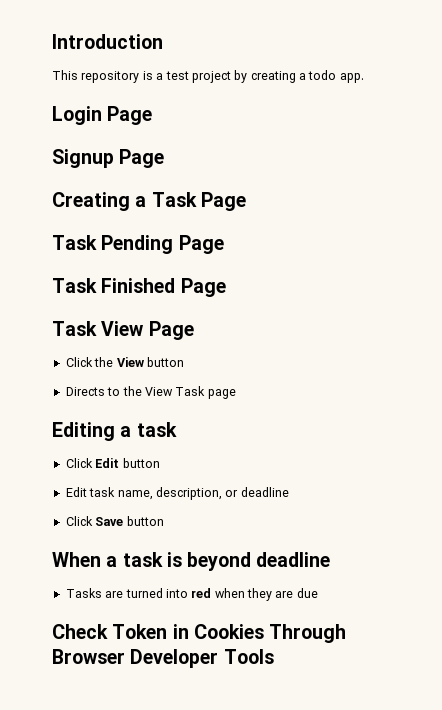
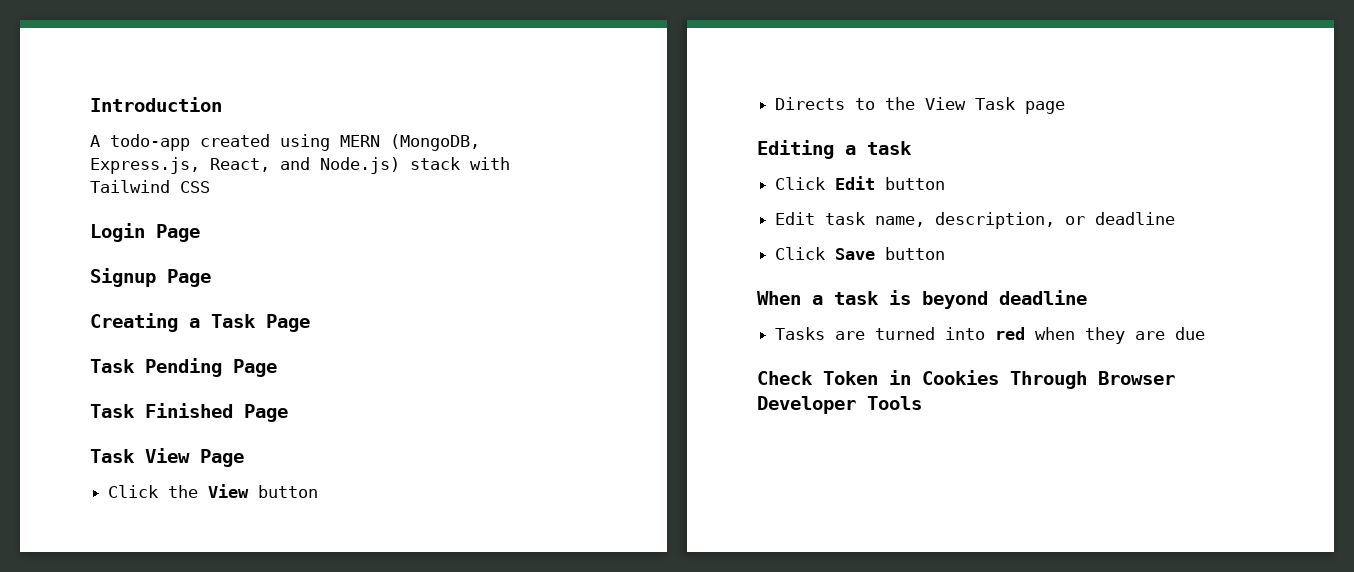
[52,70,364,83] This repository is a test project by creating a todo app. -> [90,134,480,151] [90,157,510,174] [90,180,210,193] A todo-app created using MERN (MongoDB, Express.js, React, and Node.js) stack with Tailwind CSS

